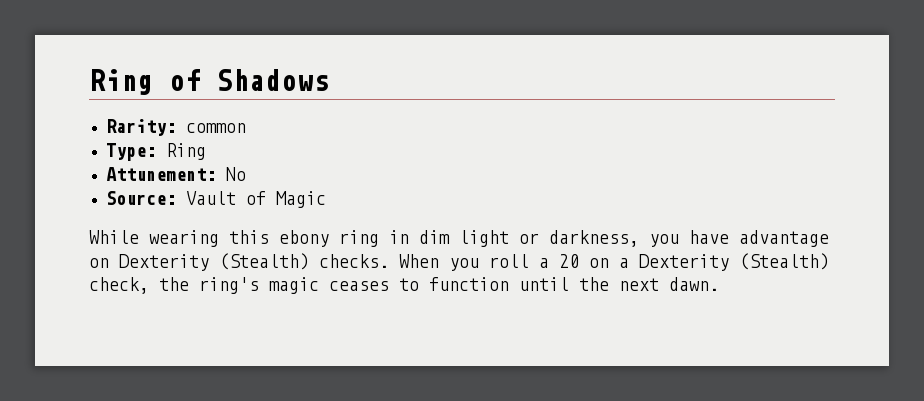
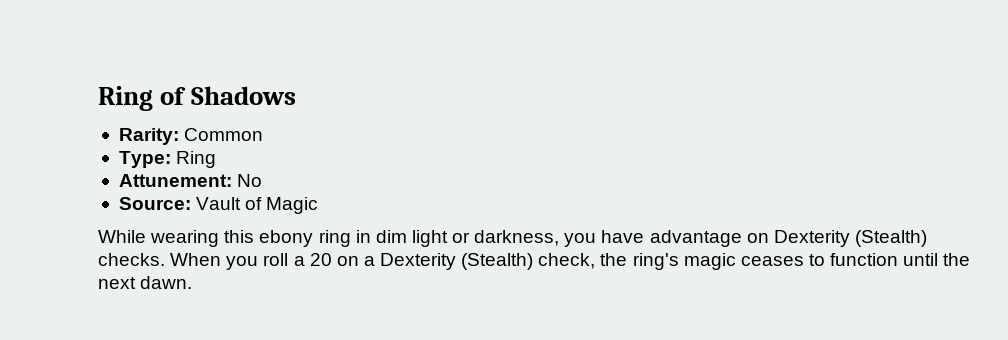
[185,123,246,133] common -> [184,128,264,141] Common

